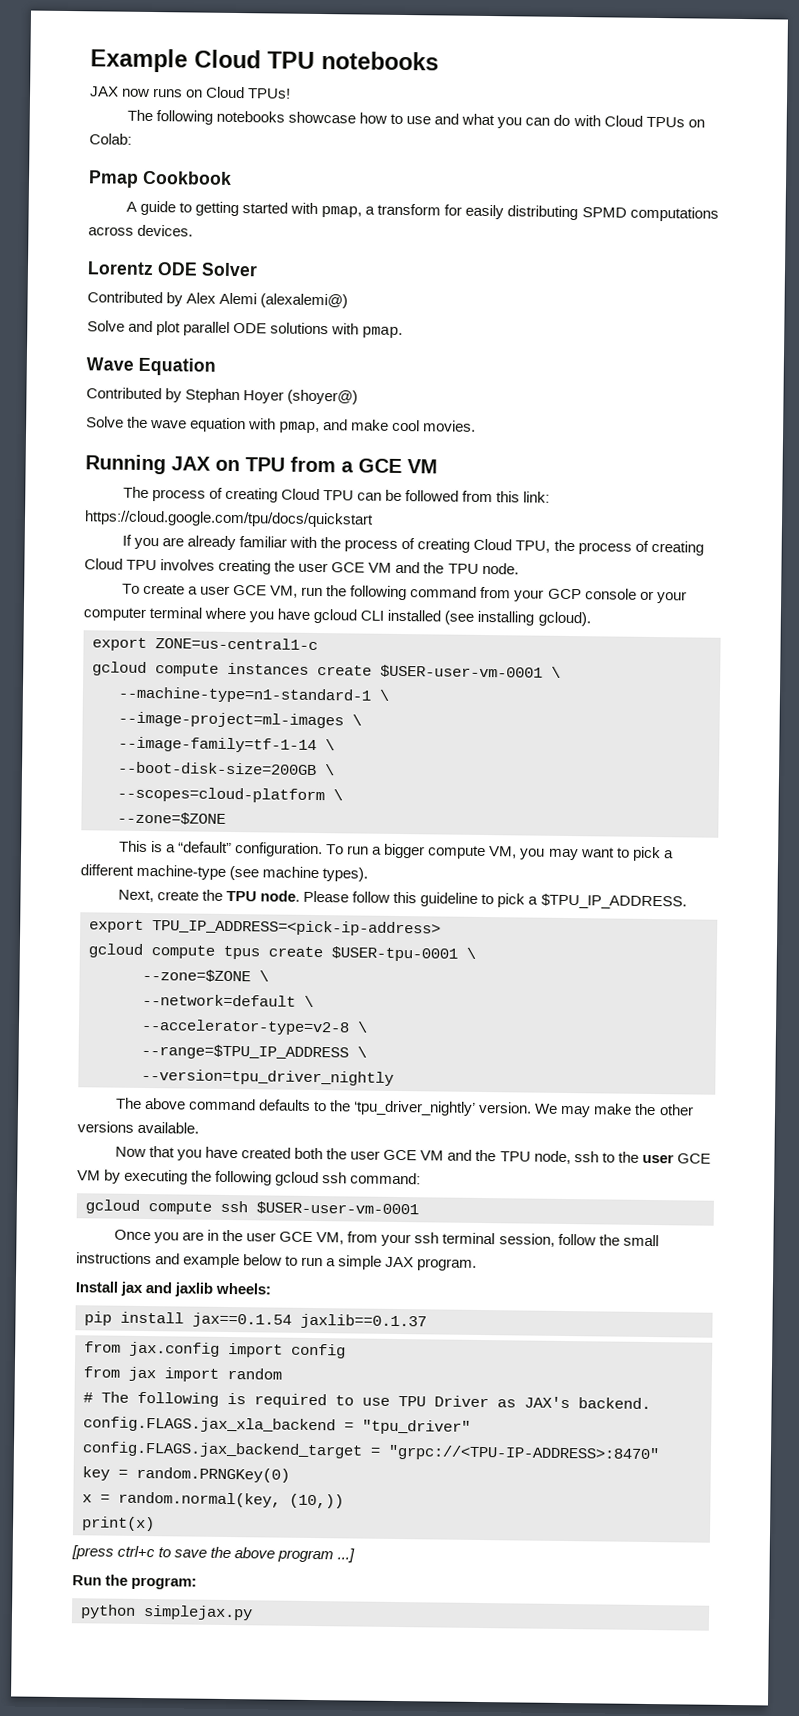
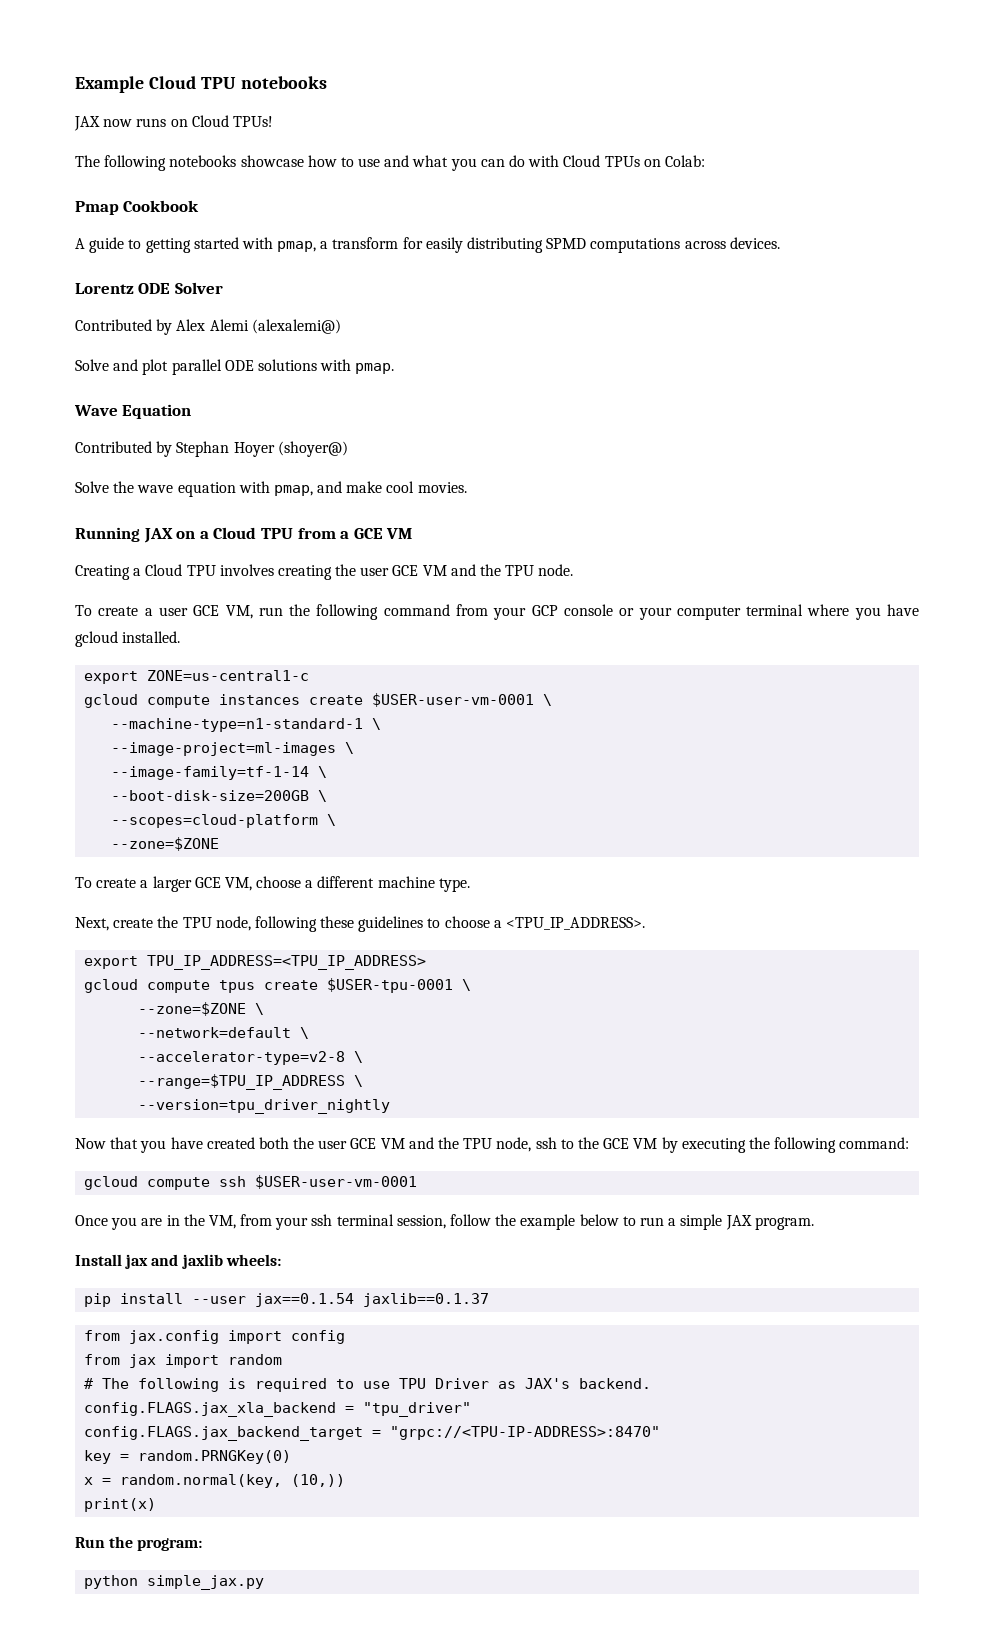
(240, 465) none -> [199,527,257,539] a Cloud
[122,486,551,503] [84,510,374,528] [121,534,704,556] The process of creating Cloud TPU can be followed from this link: https://cloud.google.com/tpu/docs/quickstart // If you are already familiar with the process of creating Cloud TPU, the process of creating -> [75,565,142,580] Creating a
[360,609,591,627] CLI installed (see installing gcloud). -> [122,631,181,643] installed.
[118,840,674,862] [80,864,369,882] [117,889,687,910] [89,919,441,937] This is a “default” configuration. To run a bigger compute VM, you may want to pick a different machine-type (see machine types). // Next, create the TPU node. Please follow this guideline to pick a $TPU_IP_ADDRESS. // export TPU_IP_ADDRESS=<pick-ip-address> -> [75,876,470,892] [75,916,646,932] [84,955,427,970] To create a larger GCE VM, choose a different machine type. // Next, create the TPU node, following these guidelines to choose a <TPU_IP_ADDRESS>. // export TPU_IP_ADDRESS=<TPU_IP_ADDRESS>
[115,1097,694,1118] [77,1121,200,1134] // The above command defaults to the ‘tpu_driver_nightly’ version. We may make the other versions available. -> (391, 1106) none
[641,1153,674,1164] user -> (599, 1143) none
[275,1171,348,1187] gcloud ssh -> (837, 1145) none
[246,1231,314,1243] user GCE -> (205, 1220) none
[622,1234,659,1247] [76,1252,181,1265] small instructions and -> (517, 1220) none
(184, 1317) none -> [192,1296,247,1304] --user
[71,1545,356,1563] // [press ctrl+c to save the above program ...] -> (157, 1505) none
[143,1605,253,1621] simplejax.py -> [147,1575,265,1590] simple_jax.py

